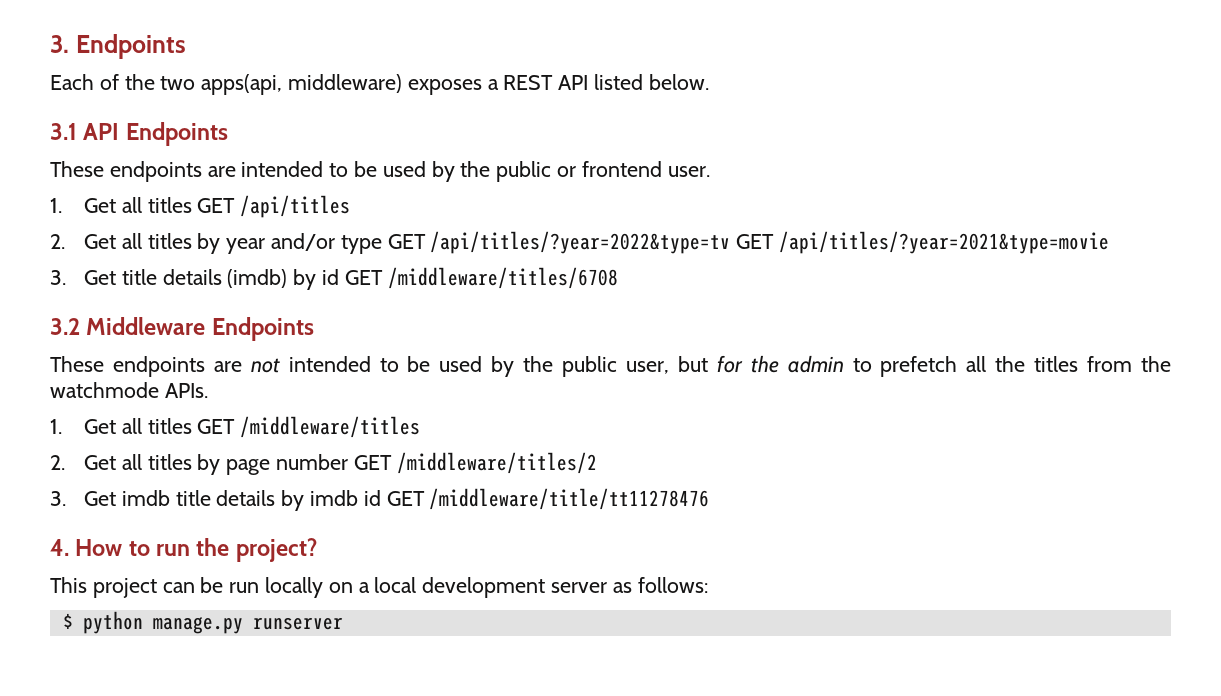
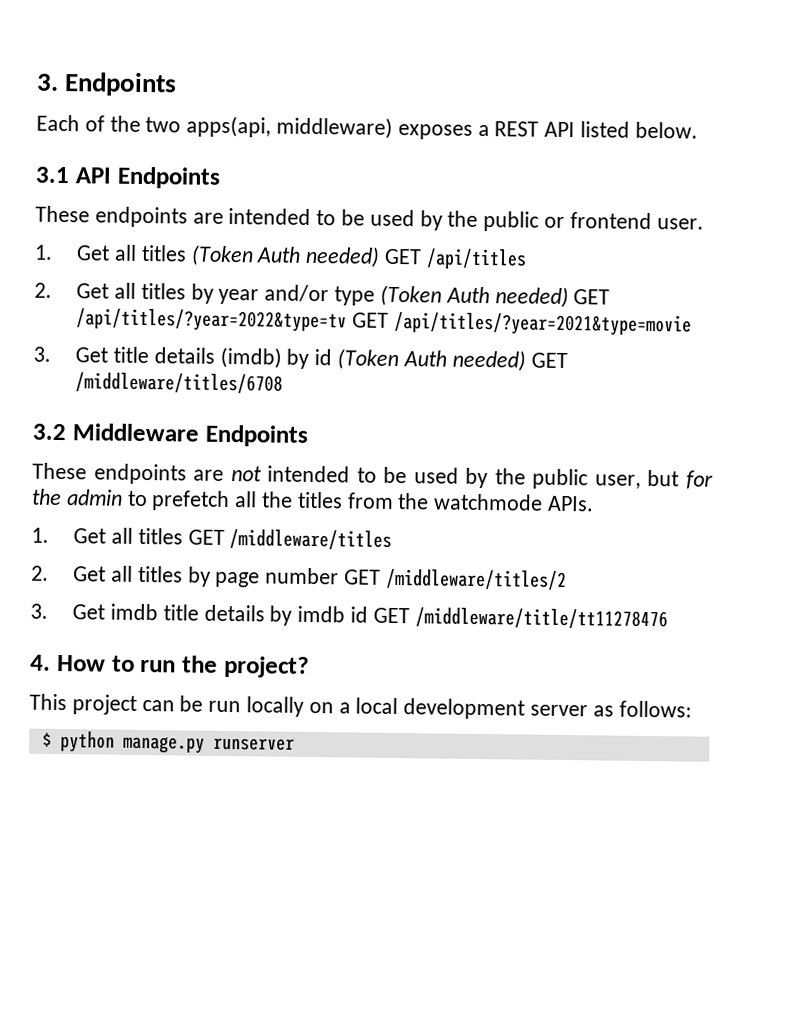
(192, 205) none -> [190,244,381,268] (Token Auth needed)
(382, 244) none -> [379,284,569,309] (Token Auth needed)
(340, 277) none -> [337,348,526,372] (Token Auth needed)

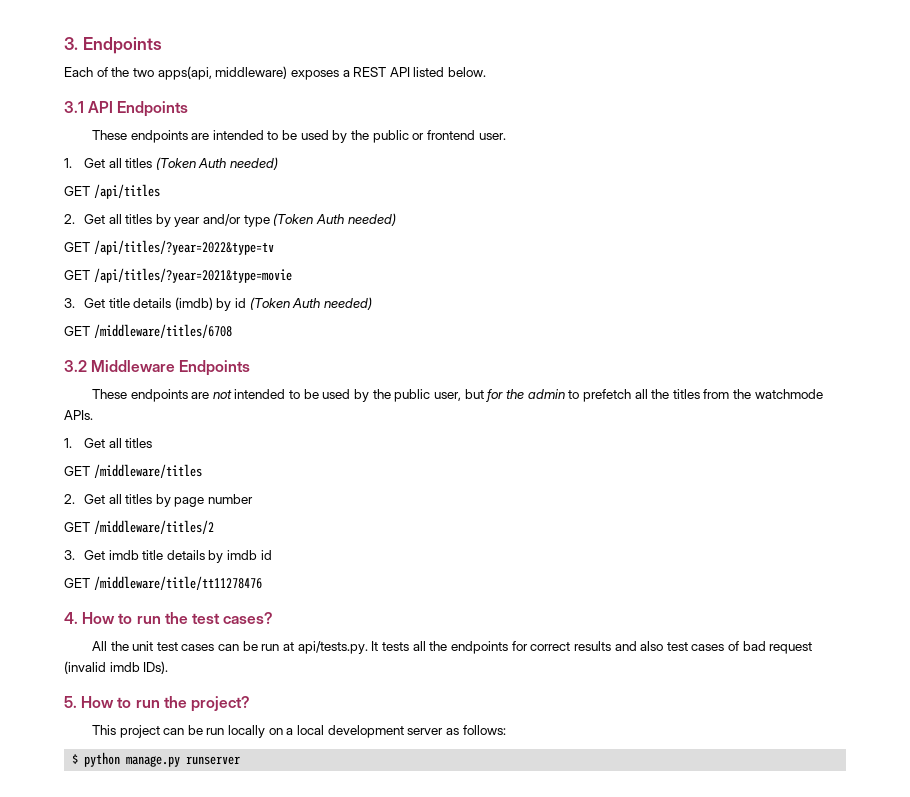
(381, 256) none -> (279, 163) //
(569, 297) none -> (396, 219) //
(348, 320) none -> (274, 247) //
(526, 360) none -> (373, 303) //
(183, 536) none -> (153, 443) //
(340, 576) none -> (254, 499) //
(369, 614) none -> (272, 555) //
(218, 664) none -> [191,612,274,624] [91,641,813,654] [64,661,169,674] [64,696,187,708] test cases? // All the unit test cases can be run at api/tests.py. It tests all the endpoints for correct results and also test cases of bad request (invalid imdb IDs). // 5. How to run the

